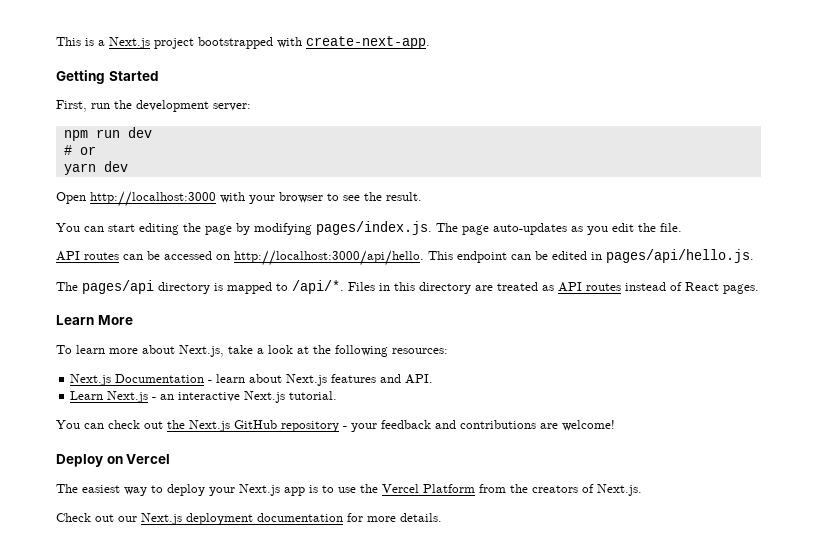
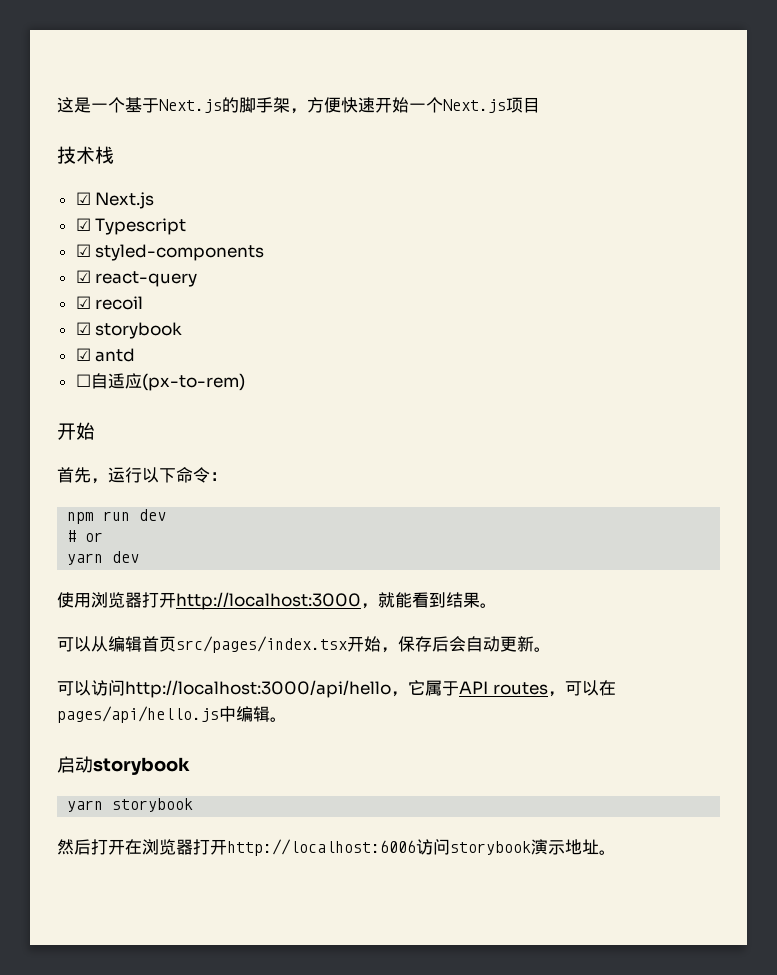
[56,36,430,49] [56,70,159,84] [56,100,251,112] This is a Next.js project bootstrapped with create-next-app. // Getting Started // First, run the development server: -> [57,97,540,114] [57,146,114,164] [75,192,155,209] [75,218,187,235] [75,244,265,261] [75,270,198,287] [75,296,144,310] [75,322,183,339] [75,348,136,362] [75,373,245,391] [57,422,95,440] [57,467,227,484] 这是一个基于Next.js的脚手架，方便快速开始一个Next.js项目 // 技术栈 // ☑ Next.js // ☑ Typescript // ☑ styled-components // ☑ react-query // ☑ recoil // ☑ storybook // ☑ antd // ☐自适应(px-to-rem) // 开始 // 首先，运行以下命令：
[56,191,422,207] [56,221,682,235] [56,249,754,266] [56,280,759,294] [56,315,133,325] [56,345,448,357] [70,374,434,386] [70,391,338,403] [56,420,615,432] [56,454,171,467] [56,484,642,496] [56,513,442,525] Open http://localhost:3000 with your browser to see the result. // You can start editing the page by modifying pages/index.js. The page auto-updates as you edit the file. // API routes can be accessed on http://localhost:3000/api/hello. This endpoint can be edited in pages/api/hello.js. // The pages/api directory is mapped to /api/*. Files in this directory are treated as API routes instead of React pages. // Learn More // To learn more about Next.js, take a look at the following resources: // Next.js Documentation - learn about Next.js features and API. // Learn Next.js - an interactive Next.js tutorial. // You can check out the Next.js GitHub repository - your feedback and contributions are welcome! // Deploy on Vercel // The easiest way to deploy your Next.js app is to use the Vercel Platform from the creators of Next.js. // Check out our Next.js deployment documentation for more details. -> [57,592,497,610] [57,636,551,653] [57,680,616,698] [57,706,287,723] [57,756,190,775] [67,798,194,812] [57,839,616,856] 使用浏览器打开http://localhost:3000，就能看到结果。 // 可以从编辑首页src/pages/index.tsx开始，保存后会自动更新。 // 可以访问http://localhost:3000/api/hello，它属于API routes，可以在pages/api/hello.js中编辑。 // 启动storybook // yarn storybook // 然后打开在浏览器打开http://localhost:6006访问storybook演示地址。

